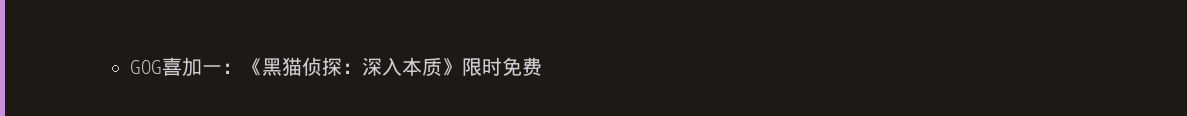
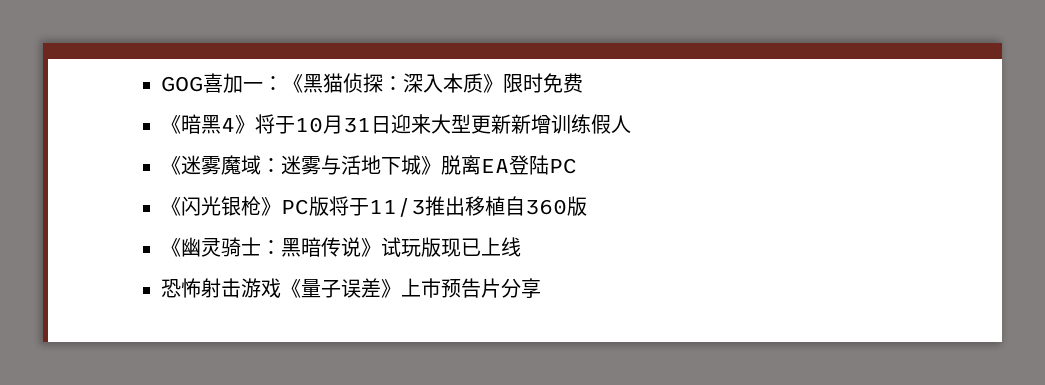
(542, 66) none -> [161,114,631,134] [161,155,577,175] [161,196,587,217] [161,237,521,257] [161,278,541,299] // 《暗黑4》将于10月31日迎来大型更新新增训练假人 // 《迷雾魔域：迷雾与活地下城》脱离EA登陆PC // 《闪光银枪》PC版将于11/3推出移植自360版 // 《幽灵骑士：黑暗传说》试玩版现已上线 // 恐怖射击游戏《量子误差》上市预告片分享

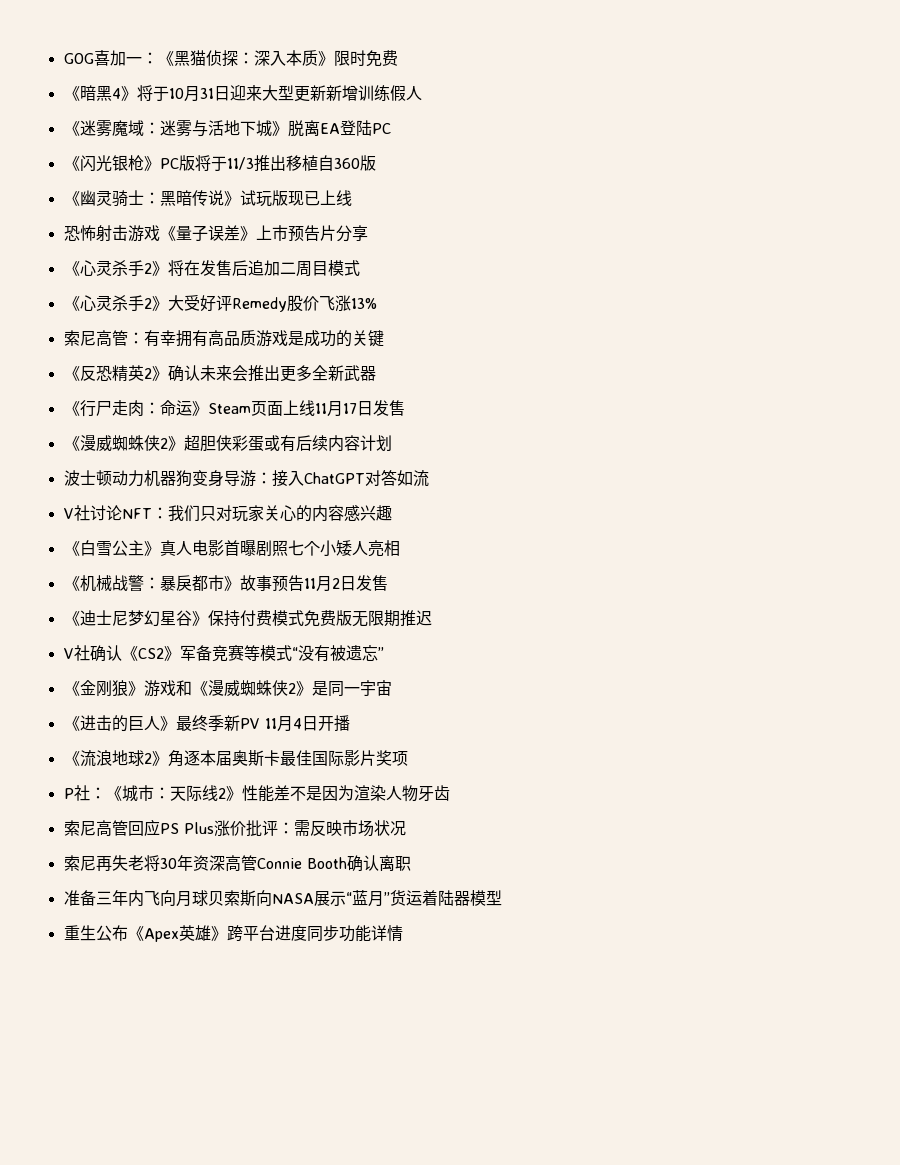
(541, 288) none -> [63,260,360,277] [63,295,377,312] [63,330,384,347] [63,365,376,382] [63,400,405,417] [63,435,392,452] [63,470,429,487] [63,505,392,522] [63,540,400,557] [63,575,388,592] [63,610,432,627] [63,644,384,662] [63,680,392,697] [63,715,350,732] [63,750,408,767] [63,785,450,802] [63,819,406,837] [63,855,411,872] [63,890,502,907] [63,925,403,942] // 《心灵杀手2》将在发售后追加二周目模式 // 《心灵杀手2》大受好评Remedy股价飞涨13% // 索尼高管：有幸拥有高品质游戏是成功的关键 // 《反恐精英2》确认未来会推出更多全新武器 // 《行尸走肉：命运》Steam页面上线11月17日发售 // 《漫威蜘蛛侠2》超胆侠彩蛋或有后续内容计划 // 波士顿动力机器狗变身导游：接入ChatGPT对答如流 // V社讨论NFT：我们只对玩家关心的内容感兴趣 // 《白雪公主》真人电影首曝剧照七个小矮人亮相 // 《机械战警：暴戾都市》故事预告11月2日发售 // 《迪士尼梦幻星谷》保持付费模式免费版无限期推迟 // V社确认《CS2》军备竞赛等模式“没有被遗忘” // 《金刚狼》游戏和《漫威蜘蛛侠2》是同一宇宙 // 《进击的巨人》最终季新PV 11月4日开播 // 《流浪地球2》角逐本届奥斯卡最佳国际影片奖项 // P社：《城市：天际线2》性能差不是因为渲染人物牙齿 // 索尼高管回应PS Plus涨价批评：需反映市场状况 // 索尼再失老将30年资深高管Connie Booth确认离职 // 准备三年内飞向月球贝索斯向NASA展示“蓝月”货运着陆器模型 // 重生公布《Apex英雄》跨平台进度同步功能详情

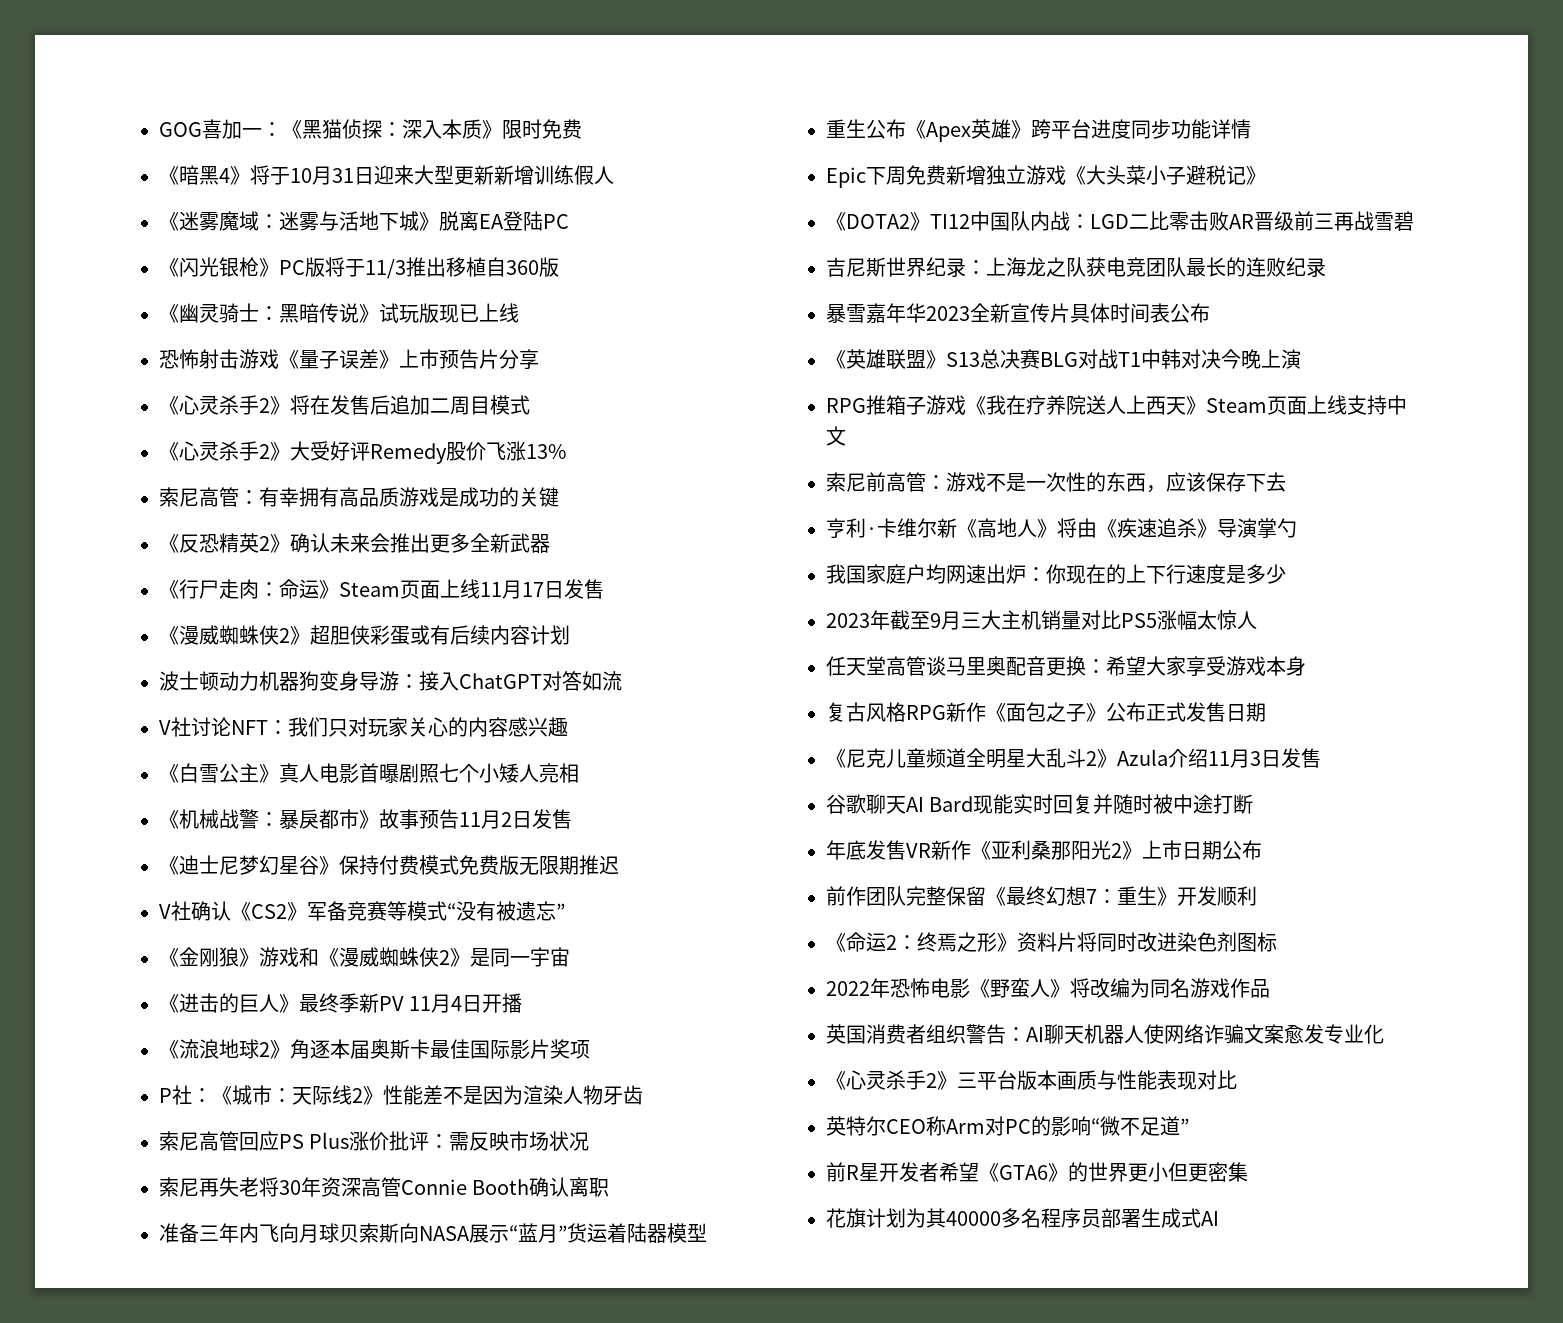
(403, 933) none -> [826,165,1266,188] [826,211,1414,231] [826,257,1326,277] [826,303,1210,324] [826,349,1301,370] [826,395,1407,415] [826,426,846,446] [826,472,1286,493] [826,518,1297,539] [826,564,1286,584] [826,610,1257,630] [826,656,1306,677] [826,702,1266,722] [826,748,1321,768] [826,794,1254,814] [826,840,1262,860] [826,886,1257,906] [826,932,1277,952] [826,978,1270,998] [826,1024,1384,1044] [826,1070,1237,1090] [826,1116,1189,1136] [826,1162,1248,1182] [826,1208,1219,1228] // Epic下周免费新增独立游戏《大头菜小子避税记》 // 《DOTA2》TI12中国队内战：LGD二比零击败AR晋级前三再战雪碧 // 吉尼斯世界纪录：上海龙之队获电竞团队最长的连败纪录 // 暴雪嘉年华2023全新宣传片具体时间表公布 // 《英雄联盟》S13总决赛BLG对战T1中韩对决今晚上演 // RPG推箱子游戏《我在疗养院送人上西天》Steam页面上线支持中文 // 索尼前高管：游戏不是一次性的东西，应该保存下去 // 亨利·卡维尔新《高地人》将由《疾速追杀》导演掌勺 // 我国家庭户均网速出炉：你现在的上下行速度是多少 // 2023年截至9月三大主机销量对比PS5涨幅太惊人 // 任天堂高管谈马里奥配音更换：希望大家享受游戏本身 // 复古风格RPG新作《面包之子》公布正式发售日期 // 《尼克儿童频道全明星大乱斗2》Azula介绍11月3日发售 // 谷歌聊天AI Bard现能实时回复并随时被中途打断 // 年底发售VR新作《亚利桑那阳光2》上市日期公布 // 前作团队完整保留《最终幻想7：重生》开发顺利 // 《命运2：终焉之形》资料片将同时改进染色剂图标 // 2022年恐怖电影《野蛮人》将改编为同名游戏作品 // 英国消费者组织警告：AI聊天机器人使网络诈骗文案愈发专业化 // 《心灵杀手2》三平台版本画质与性能表现对比 // 英特尔CEO称Arm对PC的影响“微不足道” // 前R星开发者希望《GTA6》的世界更小但更密集 // 花旗计划为其40000多名程序员部署生成式AI

